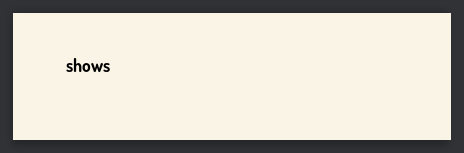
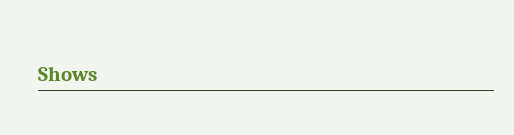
[66,58,110,72] shows -> [38,66,97,81] Shows

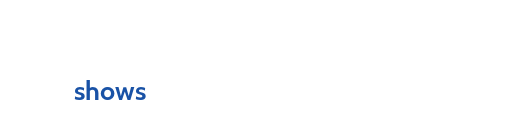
[38,66,97,81] Shows -> [74,80,146,100] shows

